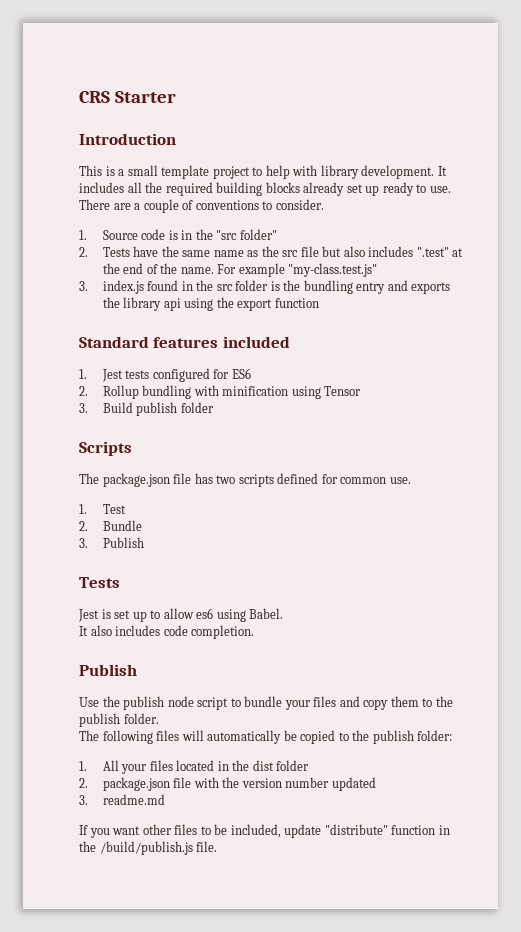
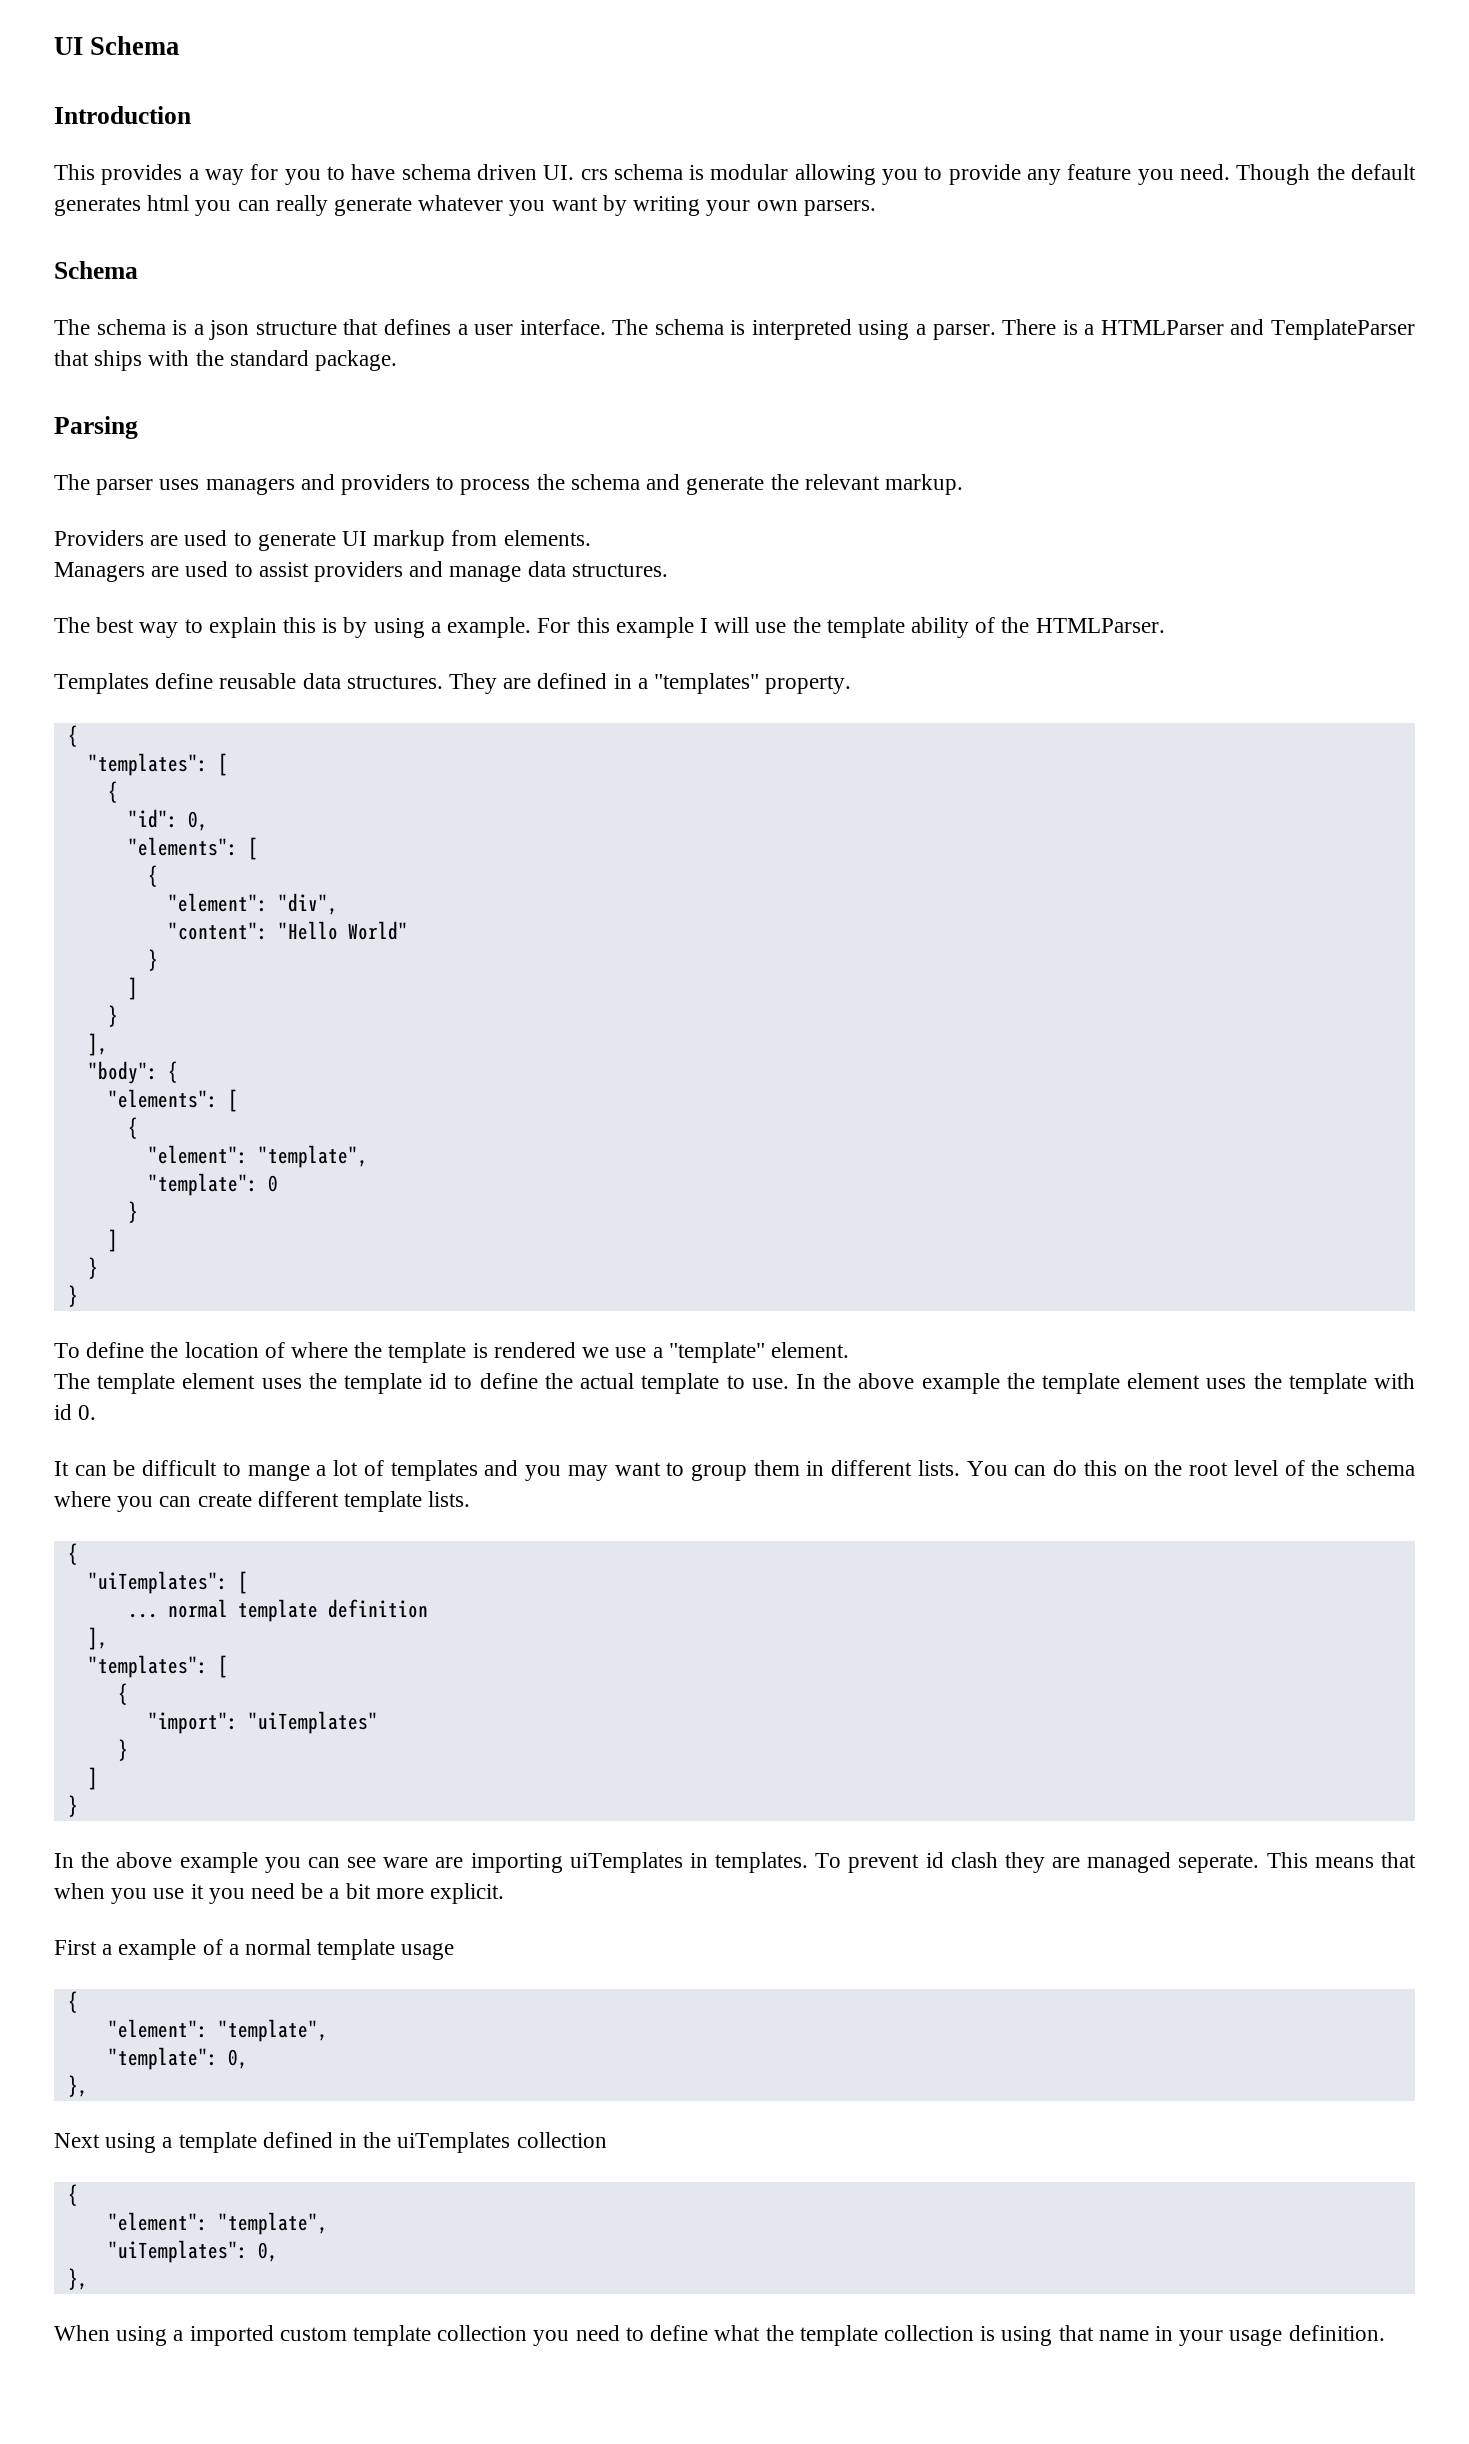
[79,91,176,103] CRS Starter -> [54,36,180,55] UI Schema
[105,165,447,179] [79,182,451,196] [79,199,324,213] [79,229,277,240] [79,246,464,257] [102,263,378,277] [79,280,451,294] [102,297,319,311] [79,336,290,348] [79,368,251,382] [79,385,362,399] [79,402,214,416] [79,441,132,456] [79,473,411,487] [79,504,126,514] [79,520,142,531] [79,537,144,548] [79,577,120,588] [78,608,284,622] [79,625,255,639] [79,664,137,676] [79,696,453,710] [79,713,159,727] [79,730,453,744] [79,760,310,774] [79,777,376,791] [79,794,165,805] [79,824,450,838] [79,841,218,855] is a small template project to help with library development. It includes all the required building blocks already set up ready to use. There are a couple of conventions to consider. // 1. Source code is in the "src folder" // 2. Tests have the same name as the src file but also includes ".test" at the end of the name. For example "my-class.test.js" // 3. index.js found in the src folder is the bundling entry and exports the library api using the export function // Standard features included // 1. Jest tests configured for ES6 // 2. Rollup bundling with minification using Tensor // 3. Build publish folder // Scripts // The package.json file has two scripts defined for common use. // 1. Test // 2. Bundle // 3. Publish // Tests // Jest is set up to allow es6 using Babel. // It also includes code completion. // Publish // Use the publish node script to bundle your files and copy them to the publish folder. // The following files will automatically be copied to the publish folder: // 1. All your files located in the dist folder // 2. package.json file with the version number updated // 3. readme.md // If you want other files to be included, update "distribute" function in the /build/publish.js file. -> [101,164,1417,185] [54,195,876,216] [54,261,138,279] [54,319,1415,340] [54,350,398,371] [54,416,138,439] [54,474,963,495] [54,530,591,551] [54,561,668,582] [54,617,1165,638] [54,673,852,694] [67,725,78,747] [87,753,228,776] [107,781,118,803] [127,809,208,831] [127,837,258,860] [147,865,158,887] [167,893,338,915] [167,921,408,940] [147,949,158,971] [127,977,138,1000] [107,1005,118,1027] [87,1033,108,1056] [87,1061,178,1084] [107,1089,238,1112] [127,1117,138,1139] [147,1145,368,1168] [147,1173,278,1196] [127,1201,138,1223] [107,1229,118,1252] [87,1257,98,1279] [67,1285,78,1307] [54,1342,849,1363] [54,1373,1415,1394] [54,1404,97,1420] [54,1460,1416,1481] [54,1491,471,1512] [67,1543,78,1565] [87,1571,248,1594] [127,1599,428,1622] [87,1627,108,1650] [87,1655,228,1678] [117,1683,128,1705] [147,1711,378,1734] [117,1739,128,1761] [87,1767,98,1790] [67,1795,78,1817] [54,1852,1416,1873] [54,1883,505,1904] [54,1939,455,1960] [67,1991,78,2013] [107,2019,328,2042] [107,2047,248,2070] [67,2075,88,2097] [54,2132,607,2153] [67,2184,78,2206] [107,2212,328,2235] [107,2240,278,2263] [67,2268,88,2290] [54,2325,1385,2346] provides a way for you to have schema driven UI. crs schema is modular allowing you to provide any feature you need. Though the default generates html you can really generate whatever you want by writing your own parsers. // Schema // The schema is a json structure that defines a user interface. The schema is interpreted using a parser. There is a HTMLParser and TemplateParser that ships with the standard package. // Parsing // The parser uses managers and providers to process the schema and generate the relevant markup. // Providers are used to generate UI markup from elements. // Managers are used to assist providers and manage data structures. // The best way to explain this is by using a example. For this example I will use the template ability of the HTMLParser. // Templates define reusable data structures. They are defined in a "templates" property. // { // "templates": [ // { // "id": 0, // "elements": [ // { // "element": "div", // "content": "Hello World" // } // ] // } // ], // "body": { // "elements": [ // { // "element": "template", // "template": 0 // } // ] // } // } // To define the location of where the template is rendered we use a "template" element. // The template element uses the template id to define the actual template to use. In the above example the template element uses the template with id 0. // It can be difficult to mange a lot of templates and you may want to group them in different lists. You can do this on the root level of the schema where you can create different template lists. // { // "uiTemplates": [ // ... normal template definition // ], // "templates": [ // { // "import": "uiTemplates" // } // ] // } // In the above example you can see ware are importing uiTemplates in templates. To prevent id clash they are managed seperate. This means that when you use it you need be a bit more explicit. // First a example of a normal template usage // { // "element": "template", // "template": 0, // }, // Next using a template defined in the uiTemplates collection // { // "element": "template", // "uiTemplates": 0, // }, // When using a imported custom template collection you need to define what the template collection is using that name in your usage definition.

